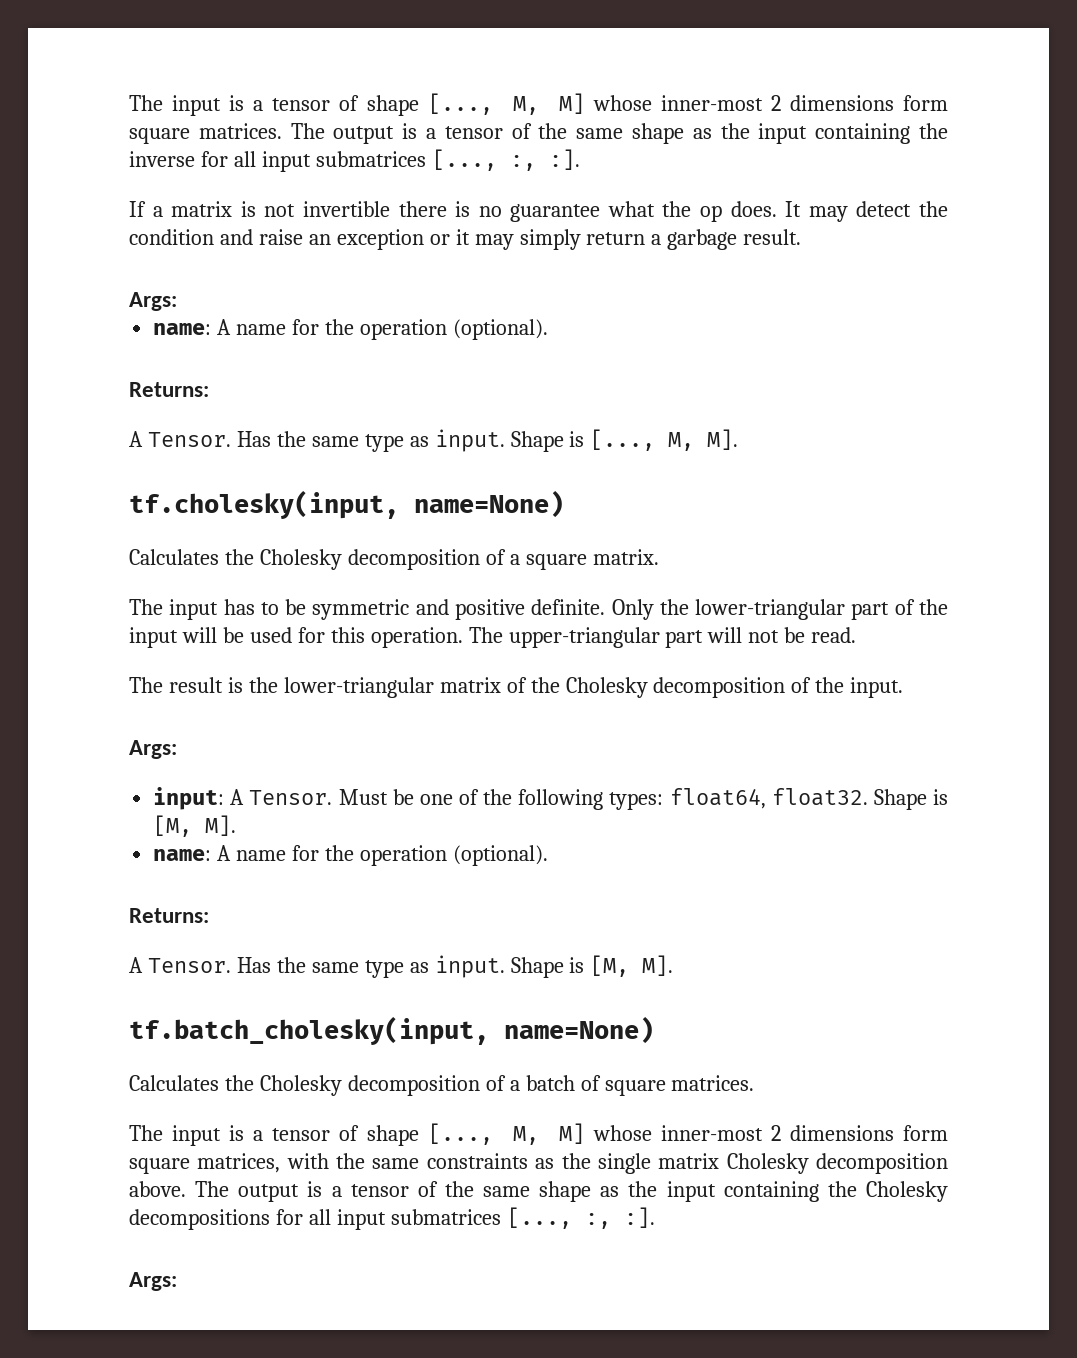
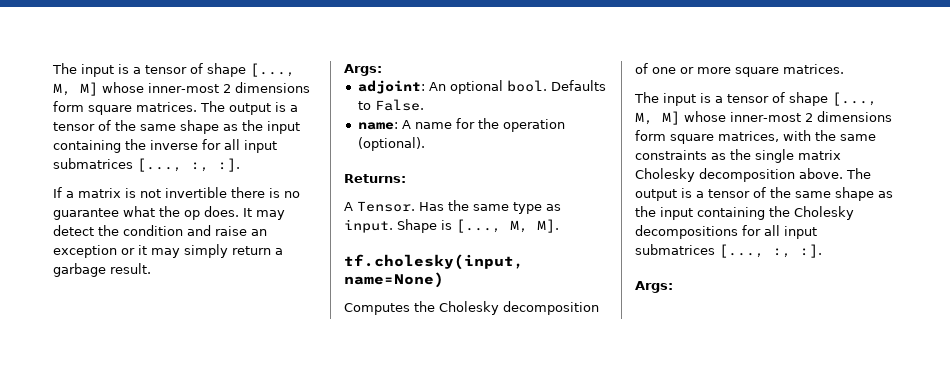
(177, 301) none -> [357,80,606,94] [357,99,424,111] // adjoint: An optional bool. Defaults to False.
[129,549,659,570] [129,599,949,620] [129,627,857,648] [129,677,904,698] [129,740,177,759] [153,787,948,810] [153,815,237,837] [153,845,548,866] [129,908,209,923] [129,955,674,978] [129,1017,654,1045] [129,1075,601,1096] Calculates the Cholesky decomposition of a square matrix. // The input has to be symmetric and positive definite. Only the lower-triangular part of the input will be used for this operation. The upper-triangular part will not be read. // The result is the lower-triangular matrix of the Cholesky decomposition of the input. // Args: // input: A Tensor. Must be one of the following types: float64, float32. Shape is [M, M]. // name: A name for the operation (optional). // Returns: // A Tensor. Has the same type as input. Shape is [M, M]. // tf.batch_cholesky(input, name=None) // Calculates the Cholesky decomposition of a batch of -> [344,301,599,315] [635,63,731,74] Computes the Cholesky decomposition of one or more

